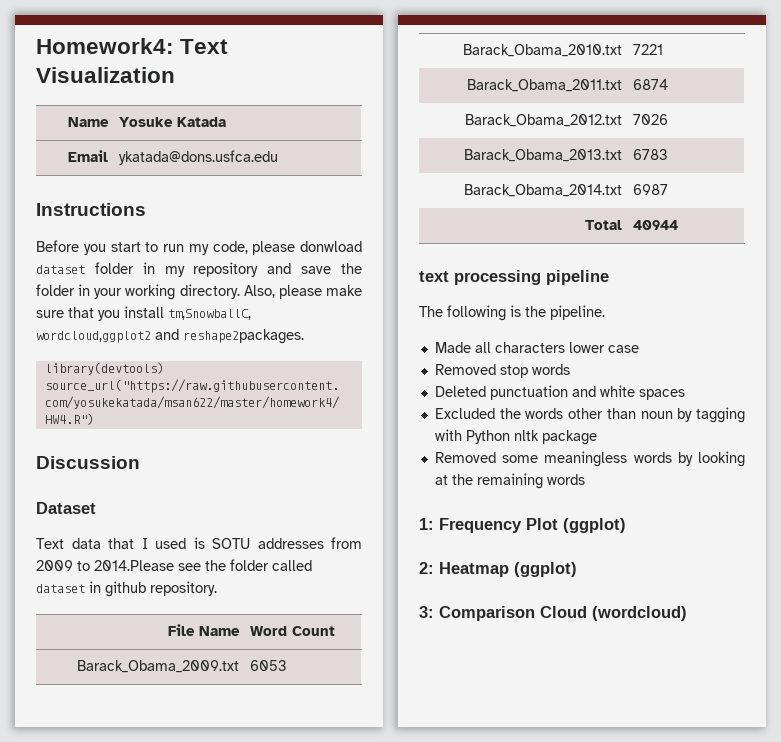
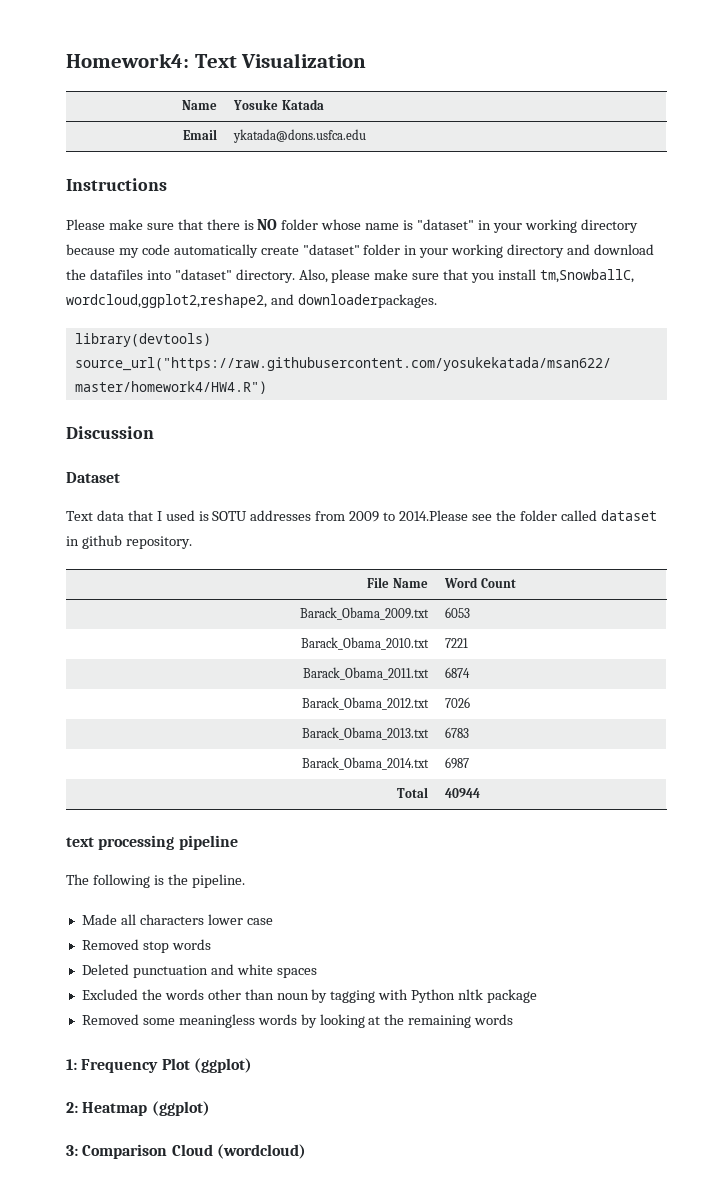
[36,240,362,255] [36,262,362,277] [36,284,176,300] Before you start to run my code, please donwload dataset folder in my repository and save the folder in your working -> [66,219,638,233] [66,244,654,258] [66,269,232,280] Please make sure that there is NO folder whose name is "dataset" in your working directory because my code automatically create "dataset" folder in your working directory and download the datafiles into "dataset"
[36,329,304,344] wordcloud,ggplot2 and reshape2packages. -> [66,294,437,308] wordcloud,ggplot2,reshape2, and downloaderpackages.

